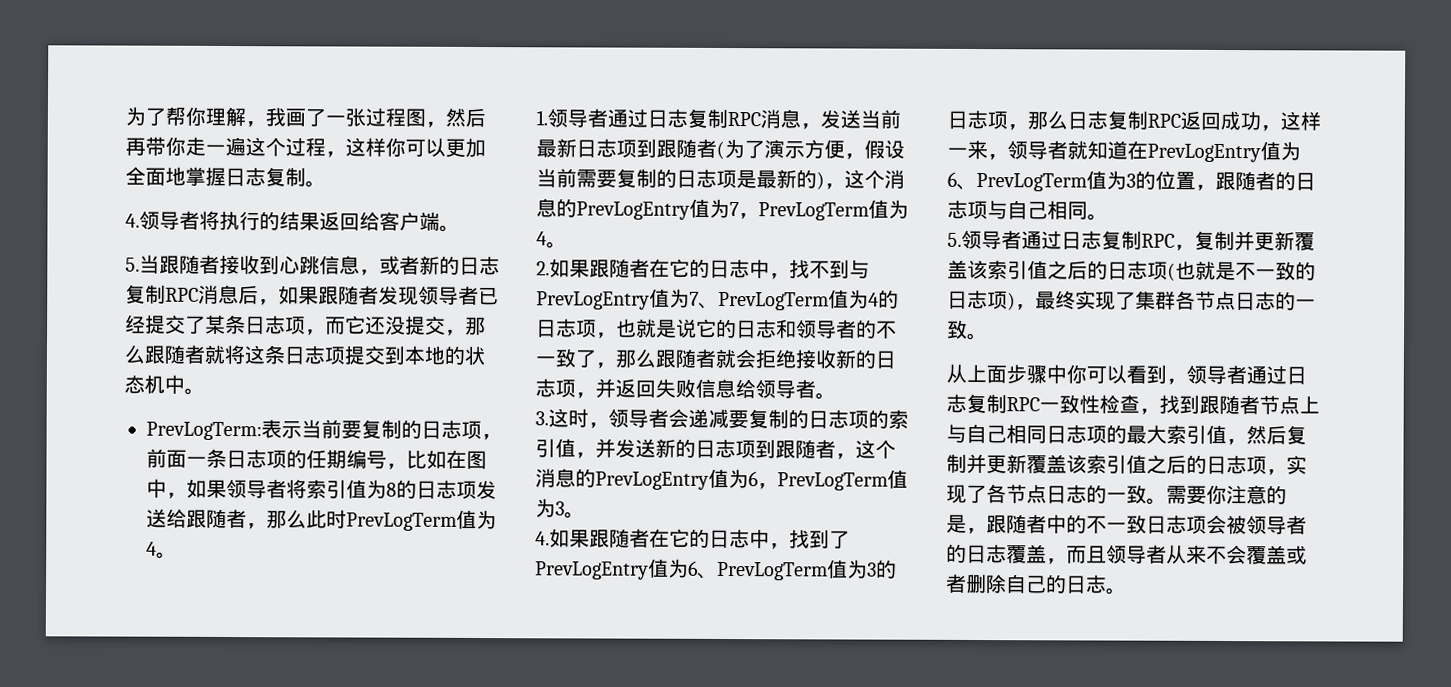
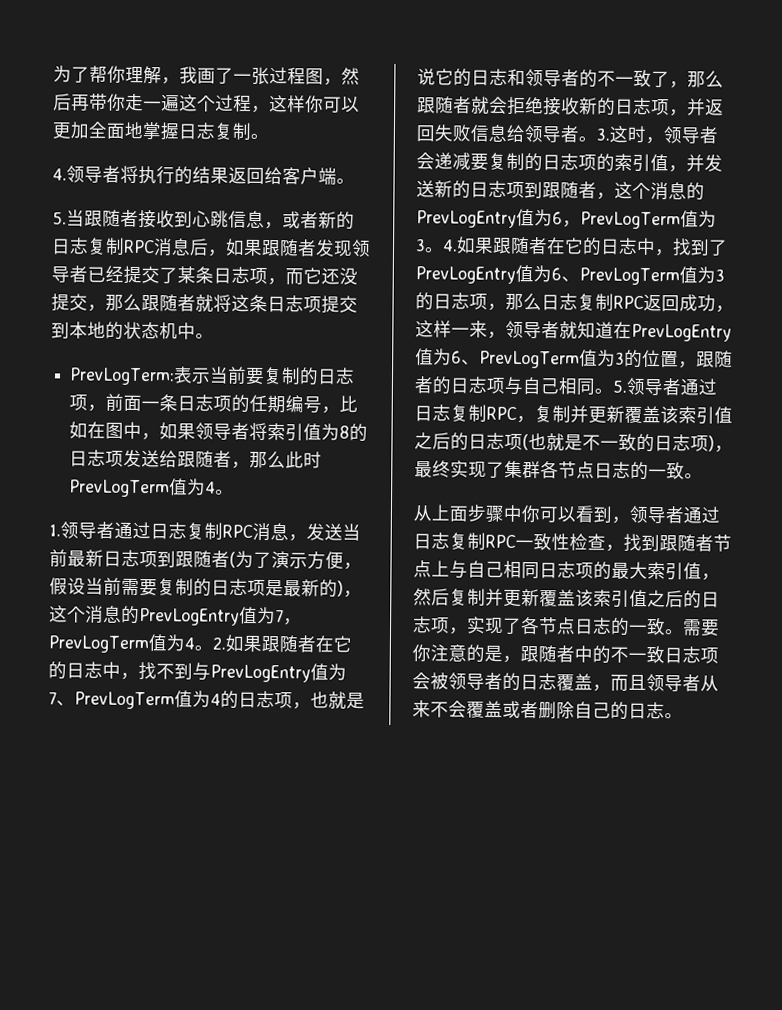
(567, 245) // -> (213, 648) none
(836, 396) // -> (597, 139) none
(585, 515) // -> (444, 250) none
(1108, 217) // -> (613, 391) none

